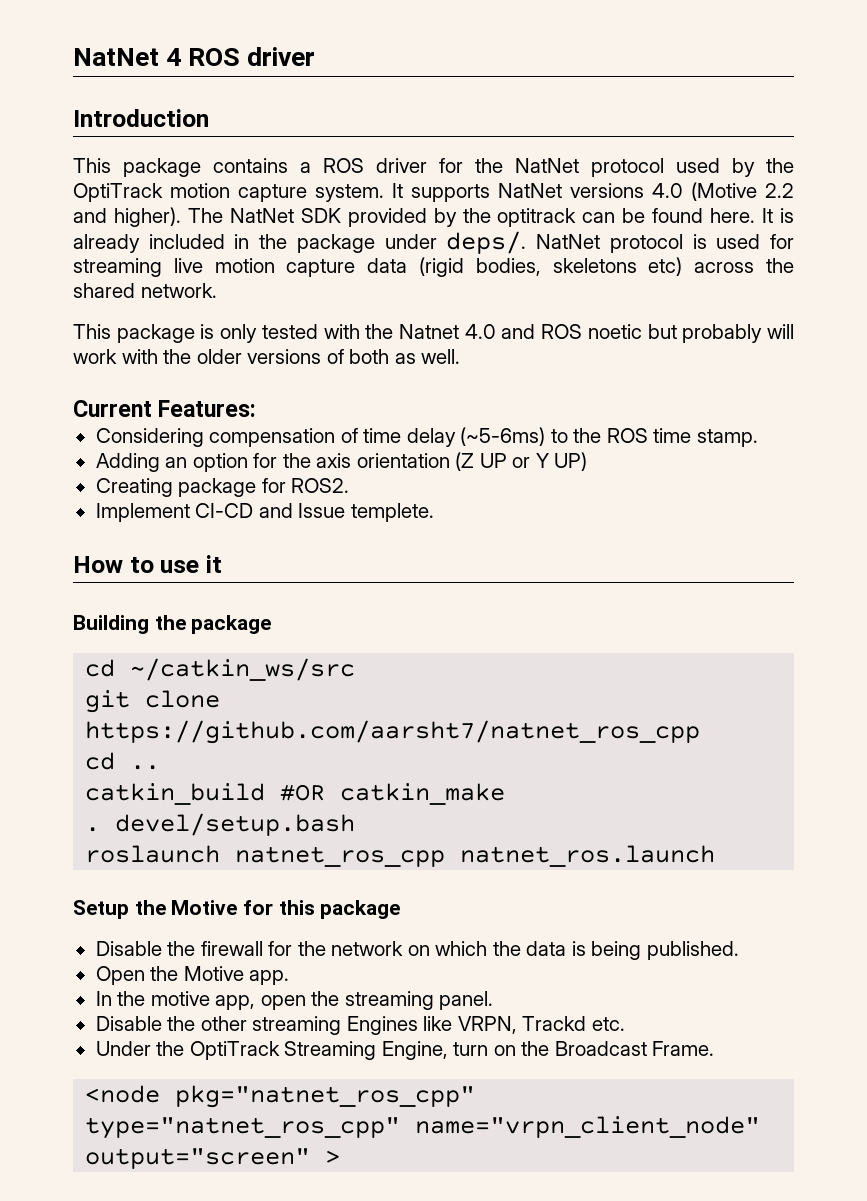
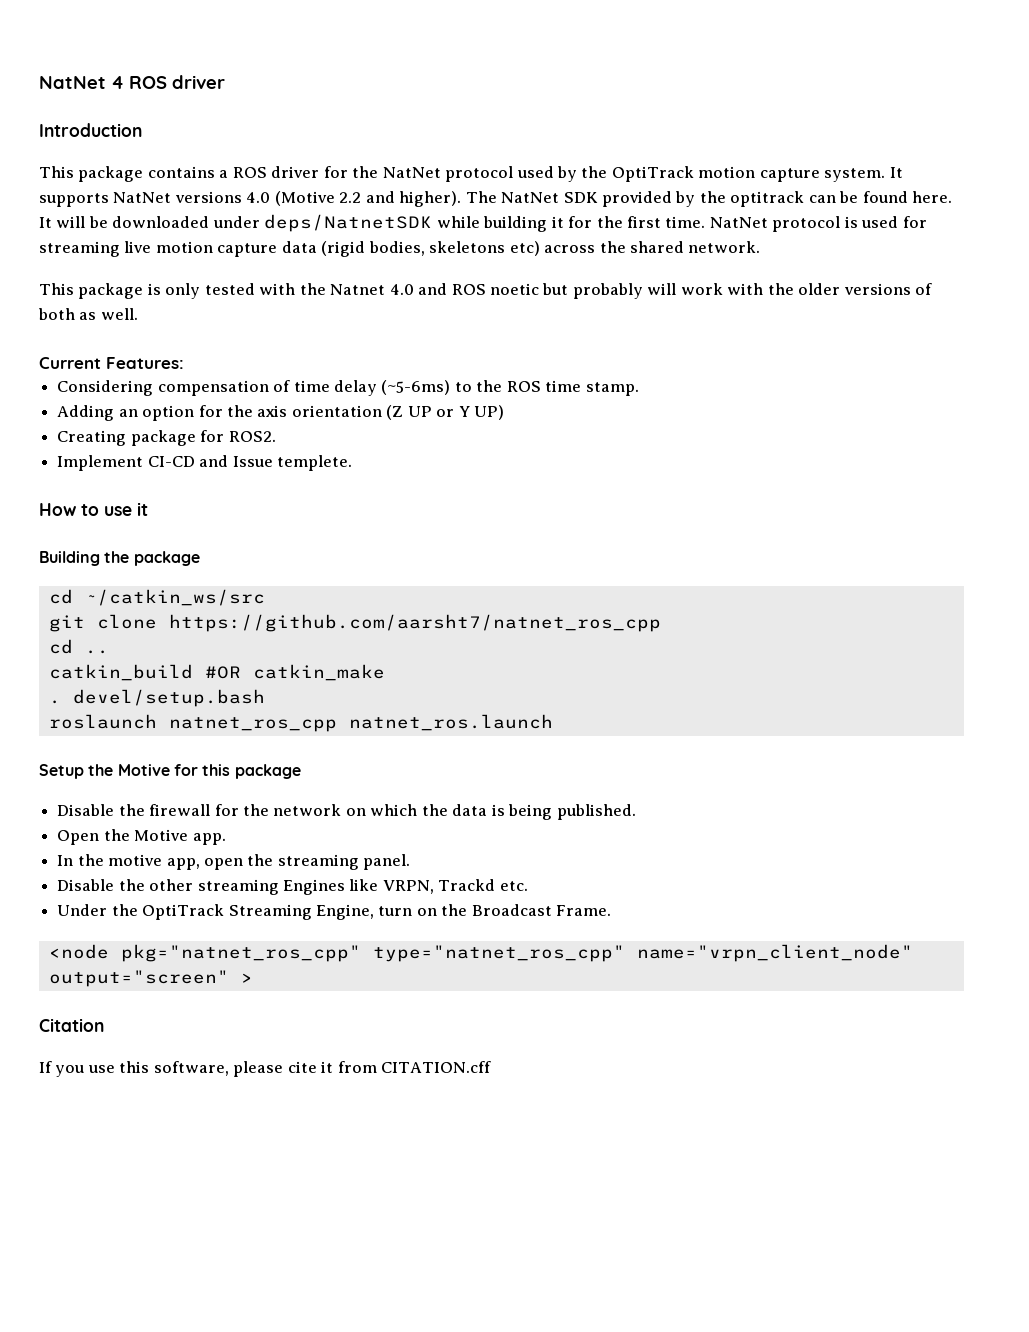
[780,208,795,223] [73,231,527,254] is already included in the package under deps/. -> [56,214,706,232] will be downloaded under deps/NatnetSDK while building it for the first time.
(341, 1157) none -> [39,1018,104,1032] [39,1061,492,1077] // Citation // If you use this software, please cite it from CITATION.cff

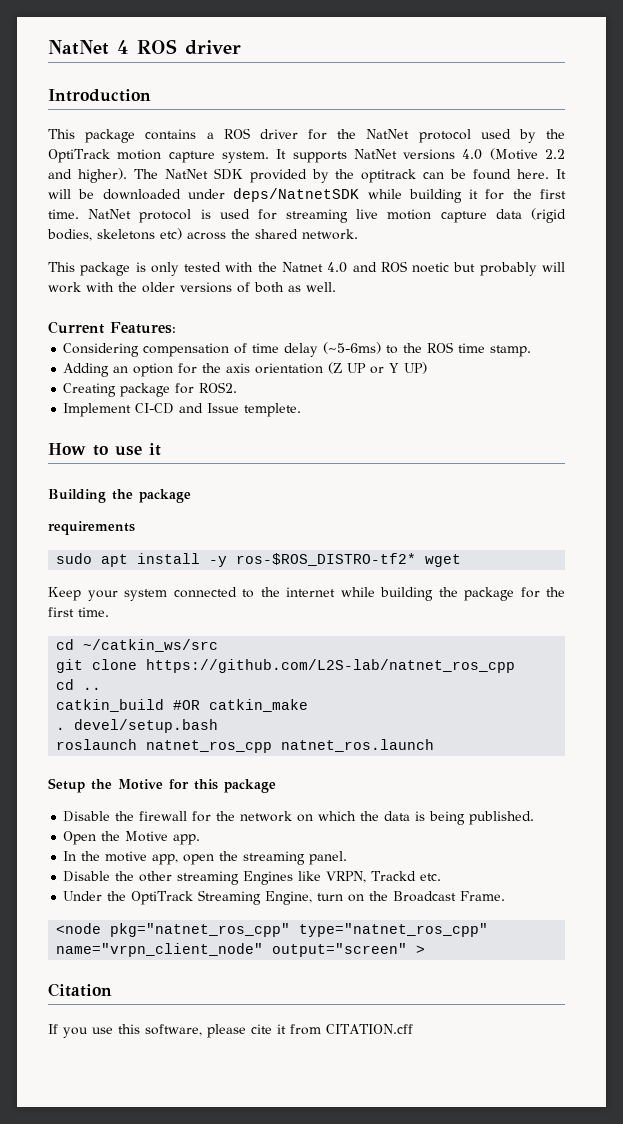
(200, 558) none -> [48,521,135,535] [56,553,462,567] [48,587,565,601] [48,607,109,617] // requirements // sudo apt install -y ros-$ROS_DISTRO-tf2* wget // Keep your system connected to the internet while building the package for the first time.
[168,614,661,632] https://github.com/aarsht7/natnet_ros_cpp -> [146,659,516,673] https://github.com/L2S-lab/natnet_ros_cpp

